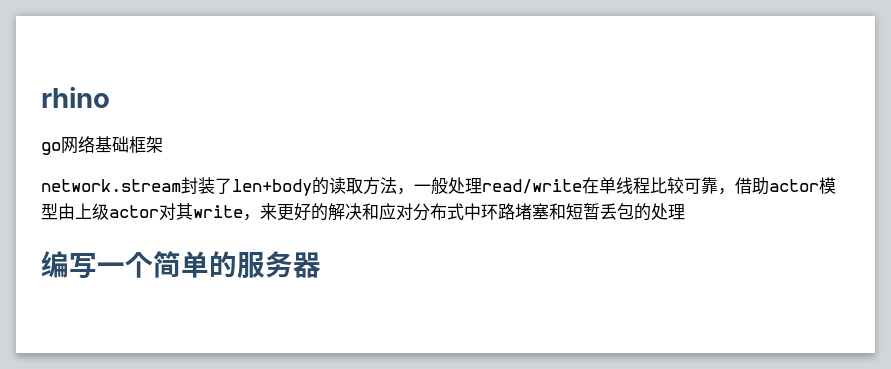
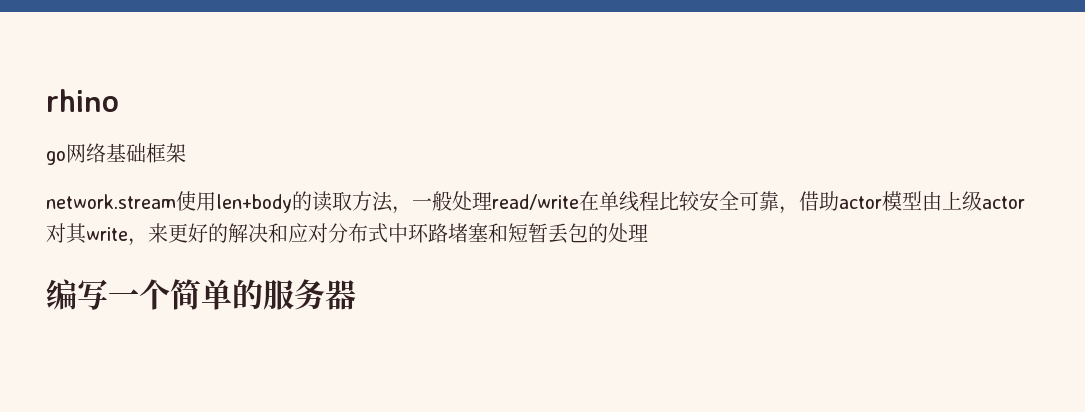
[181,177,232,194] 封装了 -> [176,191,216,211] 使用
(684, 185) none -> [699,191,739,212] 安全

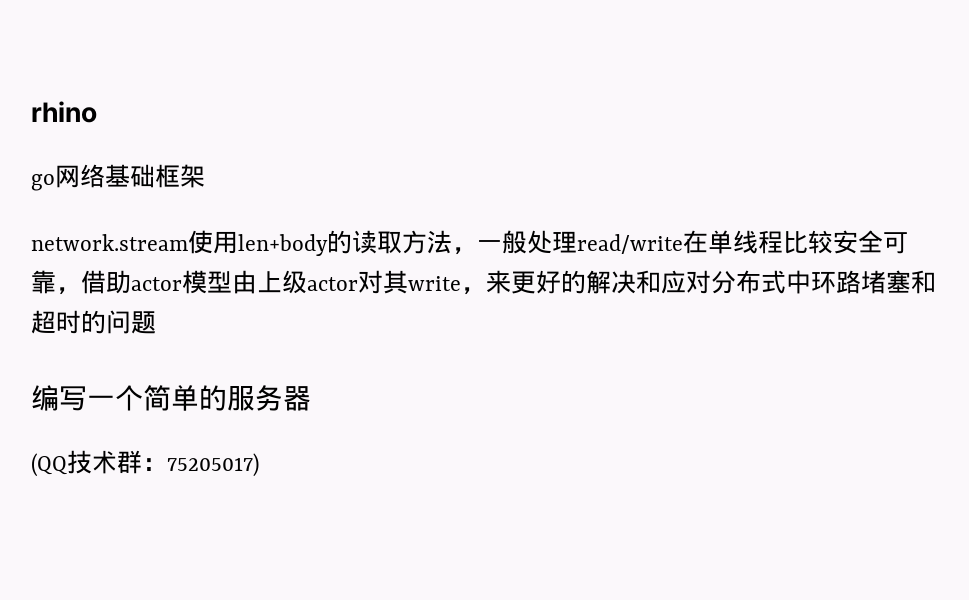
[508,223,648,244] 短暂丢包的处理 -> [31,310,156,334] 超时的问题
(356, 295) none -> [31,450,259,477] // (QQ技术群：75205017)

